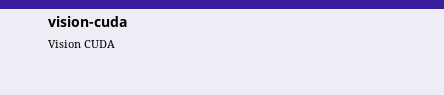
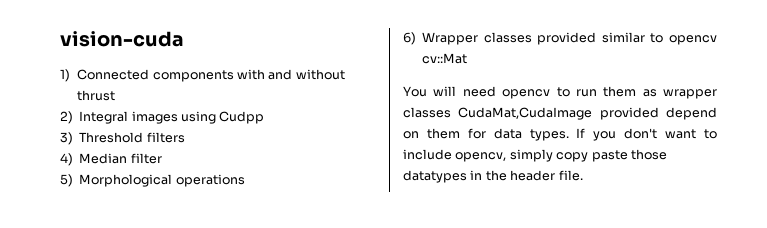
[48,40,115,48] Vision CUDA -> [60,69,345,82] [77,90,116,101] [60,111,265,124] [60,132,185,145] [60,153,162,166] [60,174,245,187] [403,32,717,45] [422,53,468,64] [403,86,717,99] [403,107,717,120] [403,128,717,141] [403,149,667,162] [403,170,583,183] 1) Connected components with and without thrust // 2) Integral images using Cudpp // 3) Threshold filters // 4) Median filter // 5) Morphological operations // 6) Wrapper classes provided similar to opencv cv::Mat // You will need opencv to run them as wrapper classes CudaMat,CudaImage provided depend on them for data types. If you don't want to include opencv, simply copy paste those datatypes in the header file.

